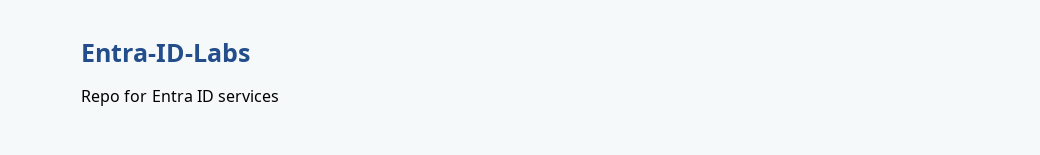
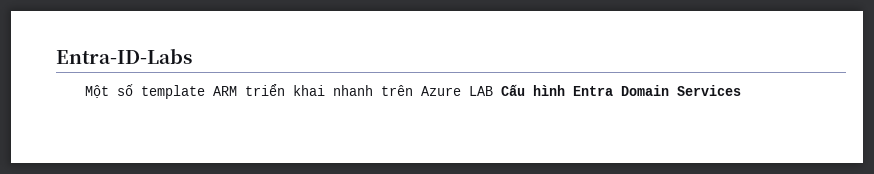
[81,90,280,106] Repo for Entra ID services -> [85,84,742,99] Một số template ARM triển khai nhanh trên Azure LAB Cấu hình Entra Domain Services

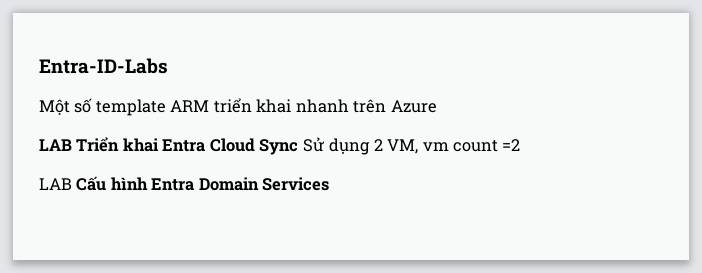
(462, 91) none -> [39,137,521,155] // LAB Triển khai Entra Cloud Sync Sử dụng 2 VM, vm count =2 //

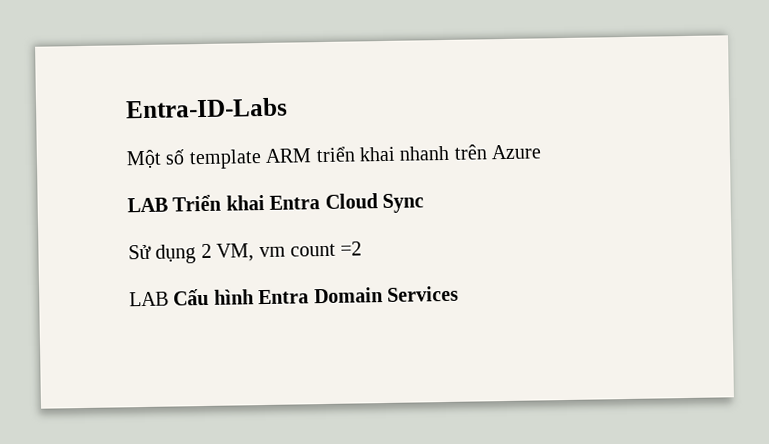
(299, 147) none -> (424, 203) //

